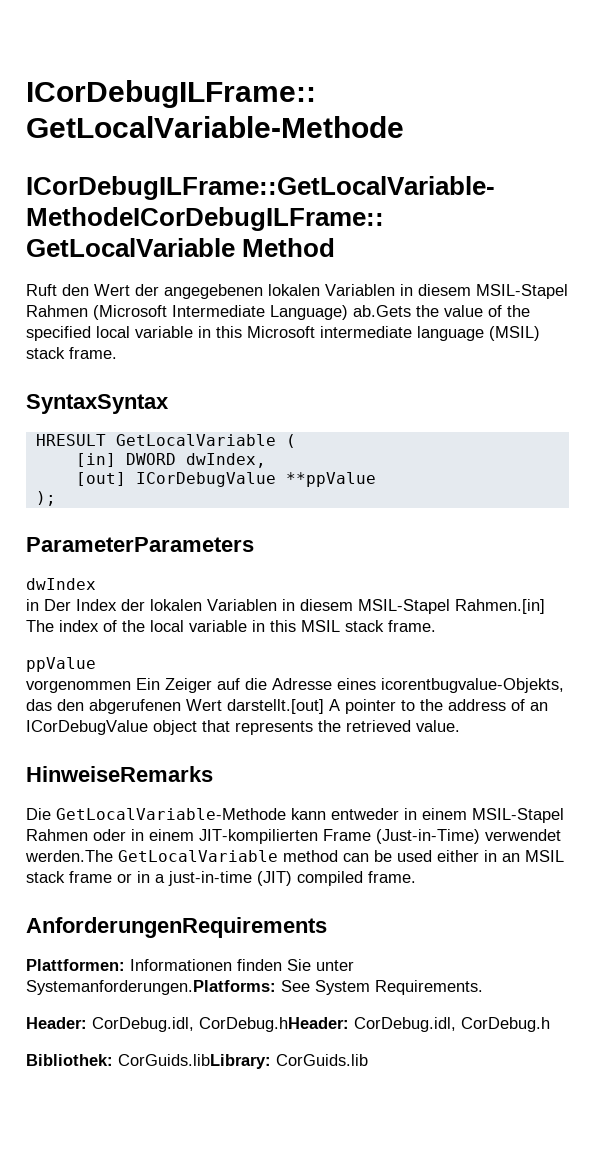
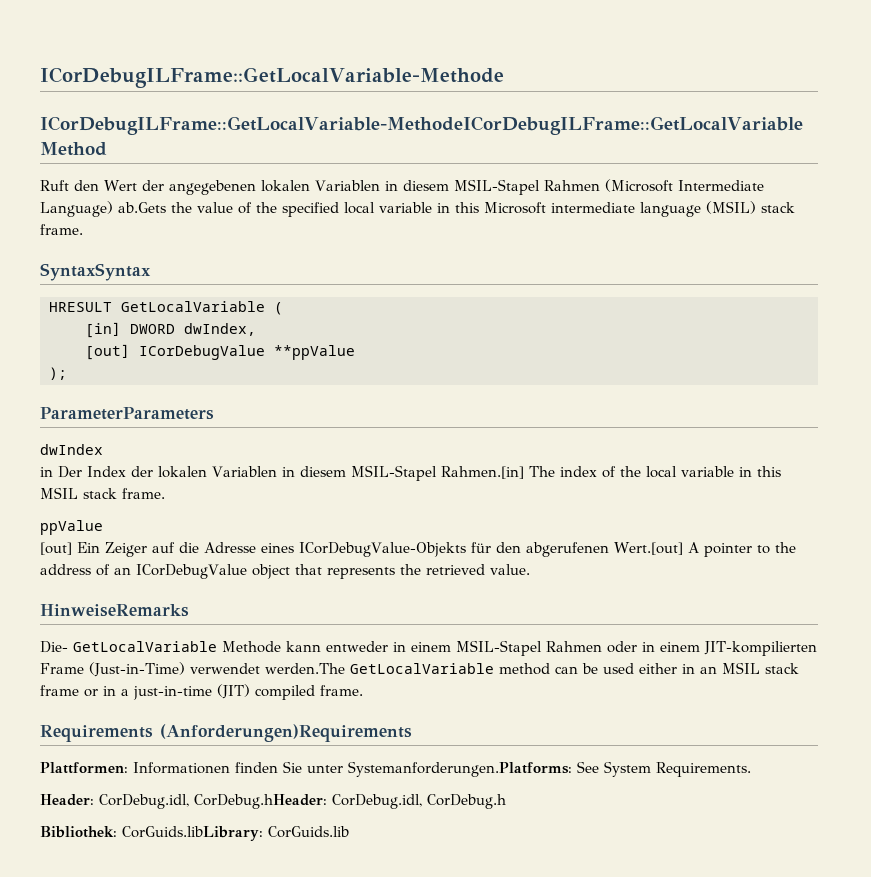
[26,680,131,693] vorgenommen -> [40,542,72,555] [out]
[381,678,564,693] [26,699,324,714] icorentbugvalue-Objekts, das den abgerufenen Wert darstellt.[out] -> [299,542,683,557] ICorDebugValue-Objekts für den abgerufenen Wert.[out]
[26,808,286,820] Die GetLocalVariable-Methode -> [40,641,281,653] Die- GetLocalVariable Methode
[26,917,327,938] AnforderungenRequirements -> [40,724,412,742] Requirements (Anforderungen)Requirements

